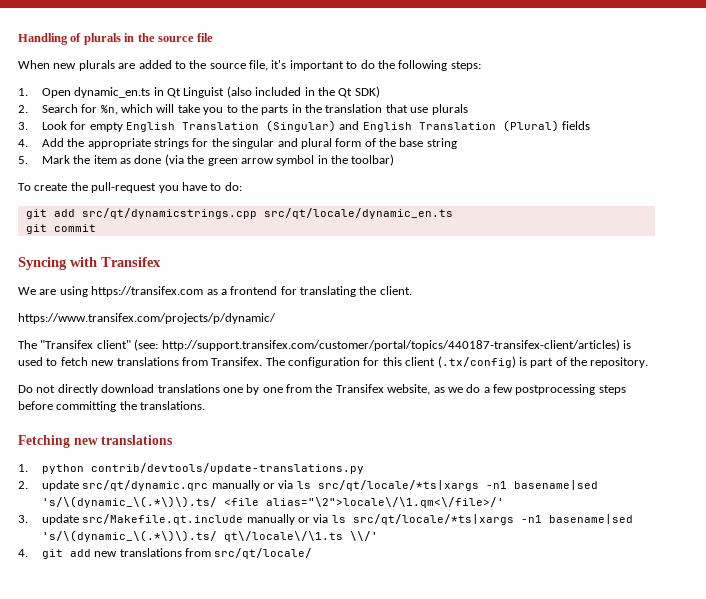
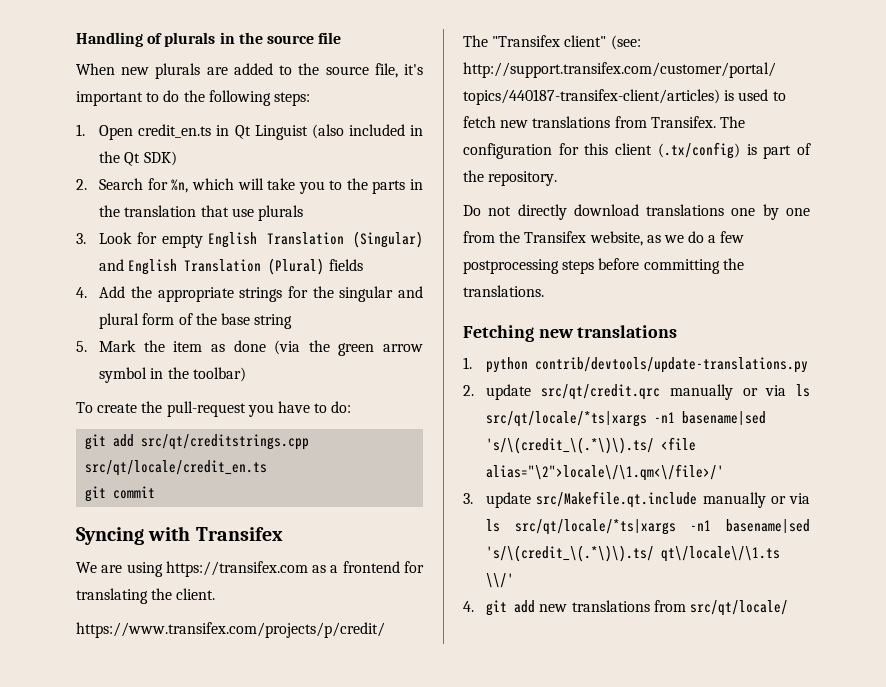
[74,87,151,98] dynamic_en.ts -> [138,124,212,138] credit_en.ts
[81,208,453,219] src/qt/dynamicstrings.cpp src/qt/locale/dynamic_en.ts -> [141,434,310,450] [85,460,268,476] src/qt/creditstrings.cpp src/qt/locale/credit_en.ts
[18,313,276,324] https://www.transifex.com/projects/p/dynamic/ -> [76,622,385,638] https://www.transifex.com/projects/p/credit/
[82,480,598,491] [41,496,217,508] src/qt/dynamic.qrc manually or via ls src/qt/locale/*ts|xargs -n1 basename|sed 's/\(dynamic_\(.*\)\).ts/ -> [540,384,810,400] [486,411,767,427] [486,437,655,454] src/qt/credit.qrc manually or via ls src/qt/locale/*ts|xargs -n1 basename|sed 's/\(credit_\(.*\)\).ts/
[41,530,217,542] 's/\(dynamic_\(.*\)\).ts/ -> [486,545,655,562] 's/\(credit_\(.*\)\).ts/

